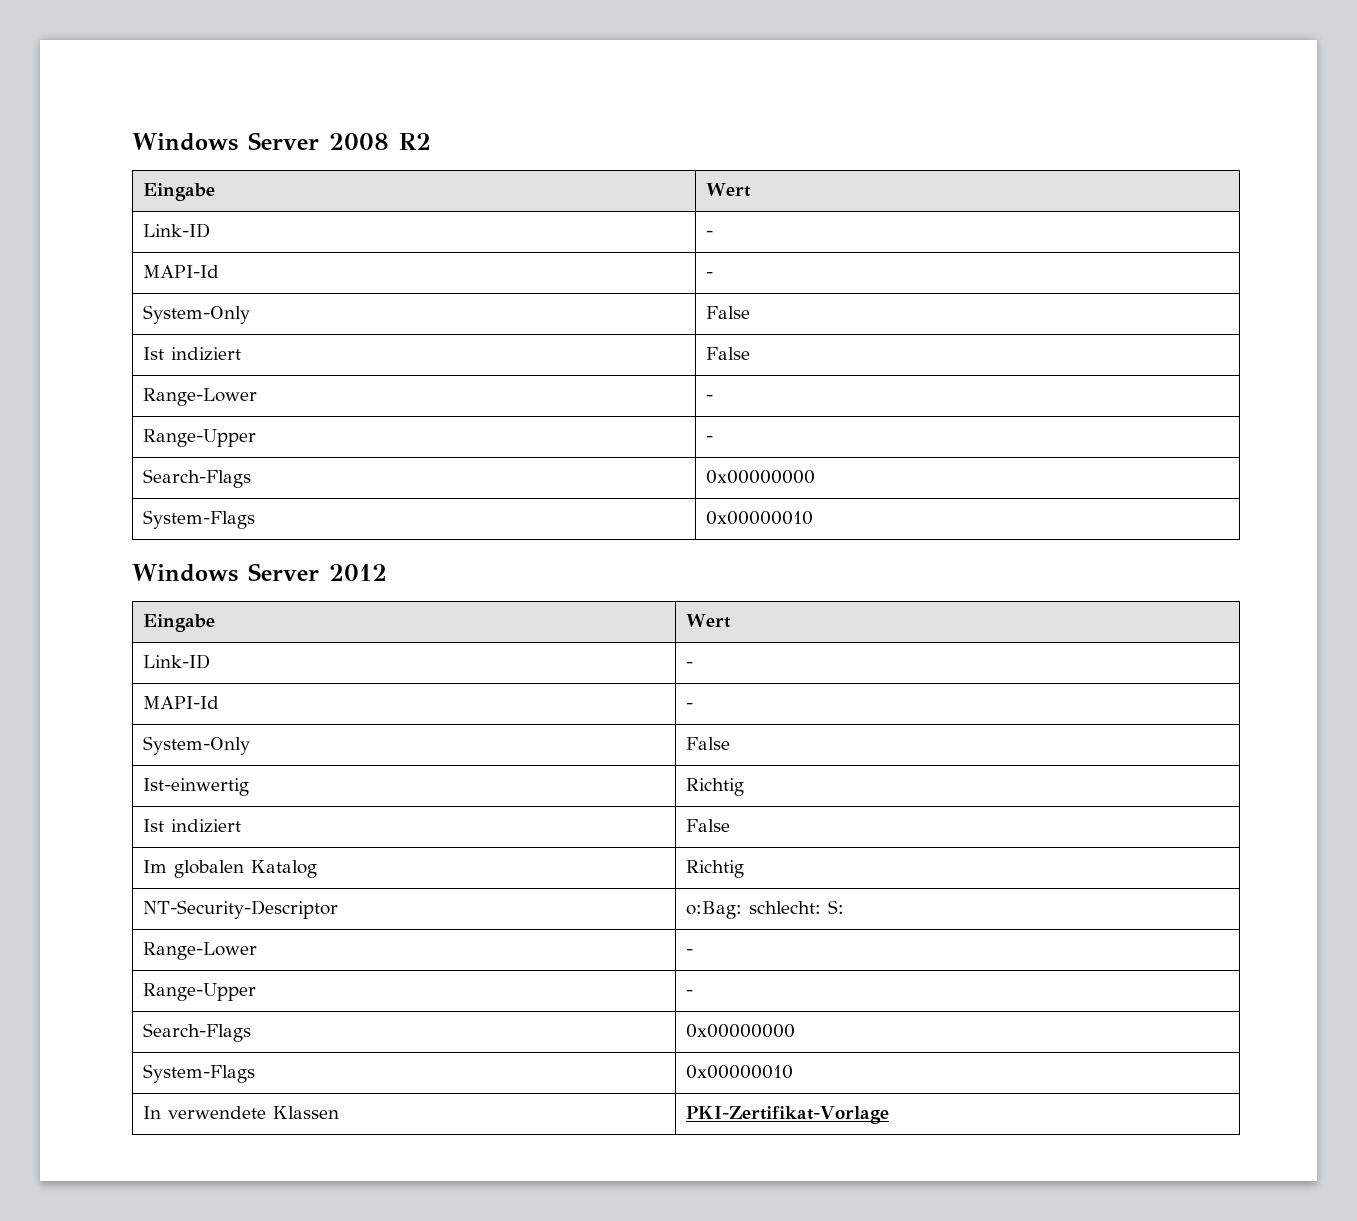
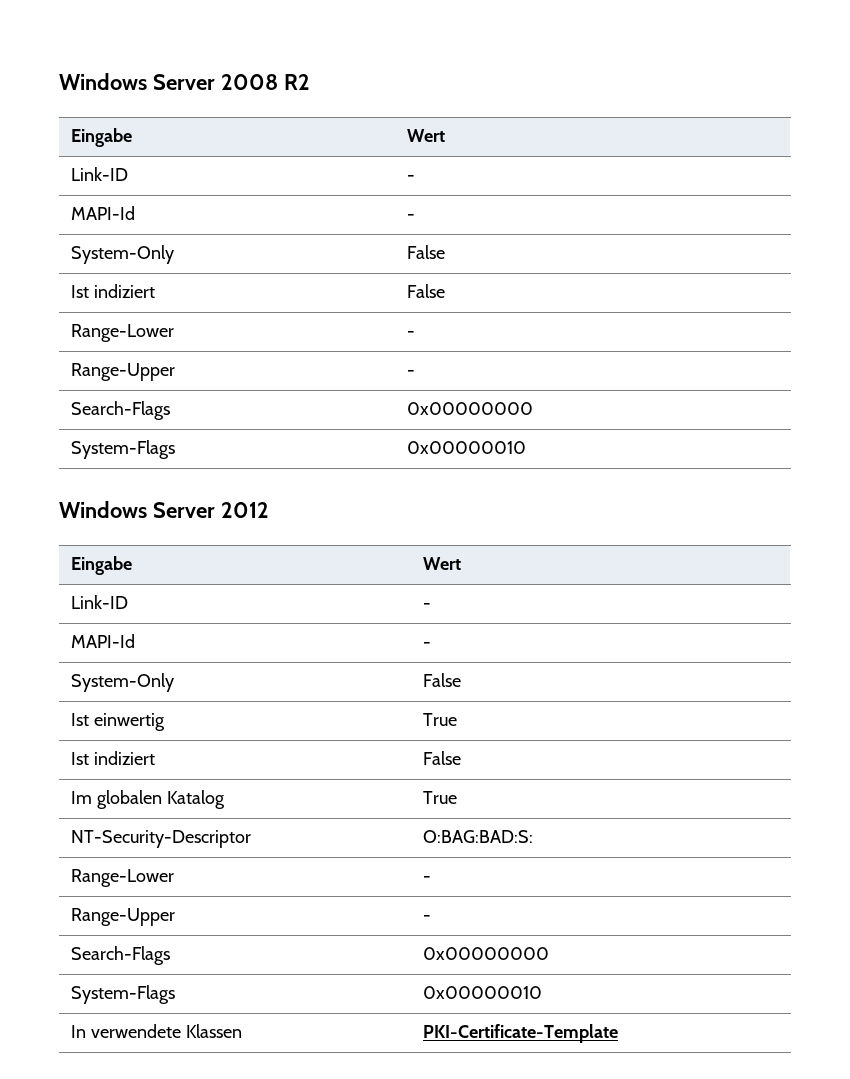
[143,778,250,796] [686,778,745,796] Ist-einwertig | Richtig -> [71,713,166,731] [423,713,458,726] Ist einwertig | True
[686,860,745,878] Richtig -> [423,791,458,804] True
[686,900,845,919] o:Bag: schlecht: S: -> [423,830,534,843] O:BAG:BAD:S:
[686,1106,890,1124] PKI-Zertifikat-Vorlage -> [423,1024,619,1043] PKI-Certificate-Template

